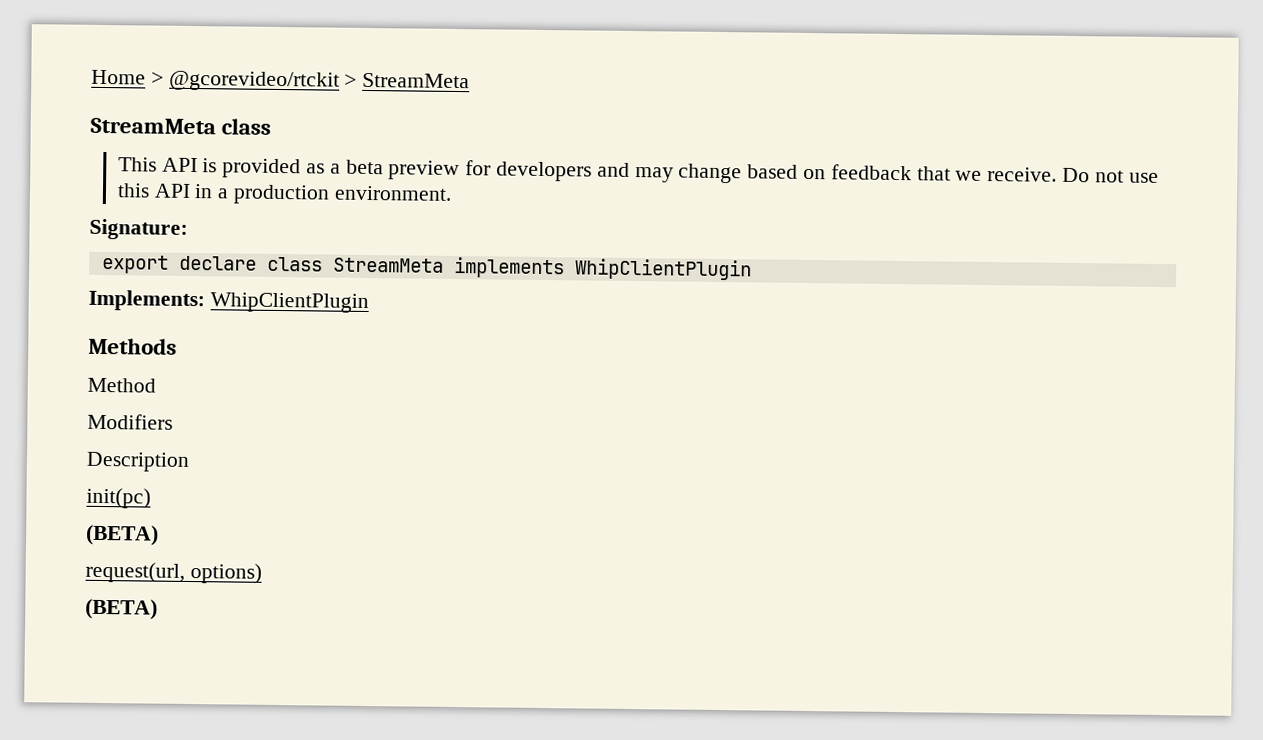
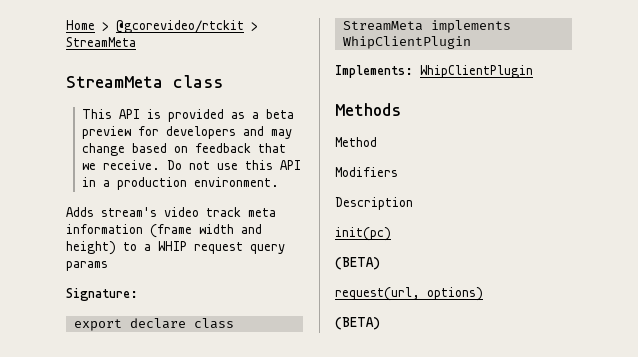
(452, 193) none -> [66,207,276,217] [66,224,262,238] [66,241,285,255] [66,261,108,271] // Adds stream's video track meta information (frame width and height) to a WHIP request query params

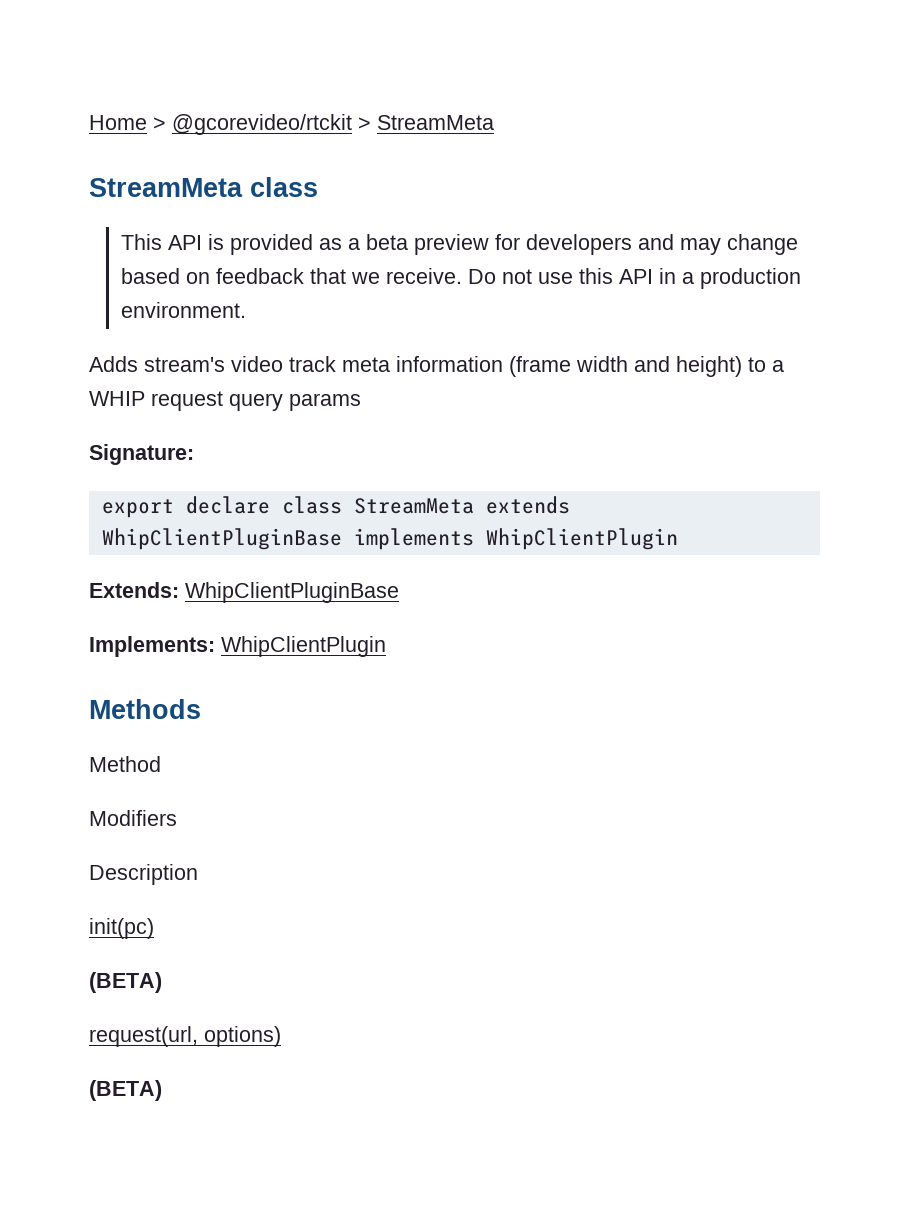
(423, 26) none -> [485,496,570,514] [101,528,342,550] extends WhipClientPluginBase
(471, 42) none -> [89,582,399,603] // Extends: WhipClientPluginBase

